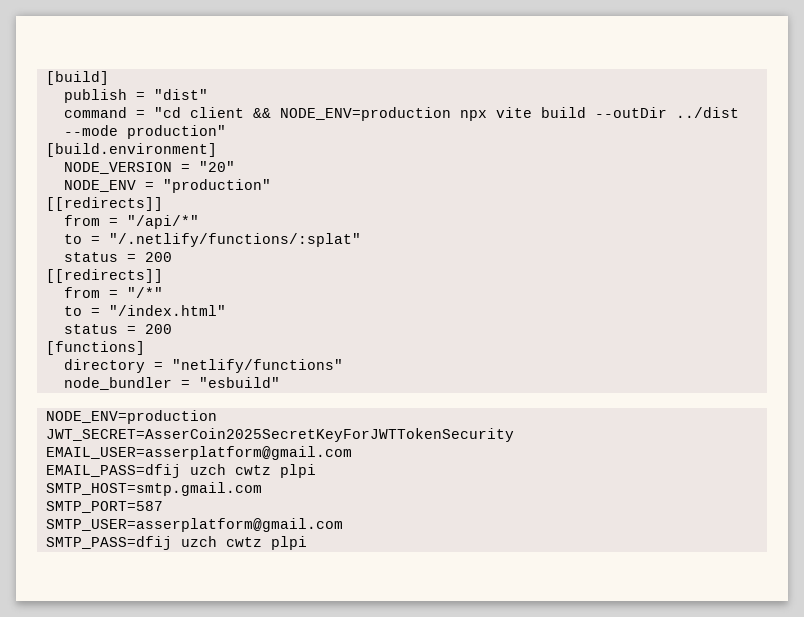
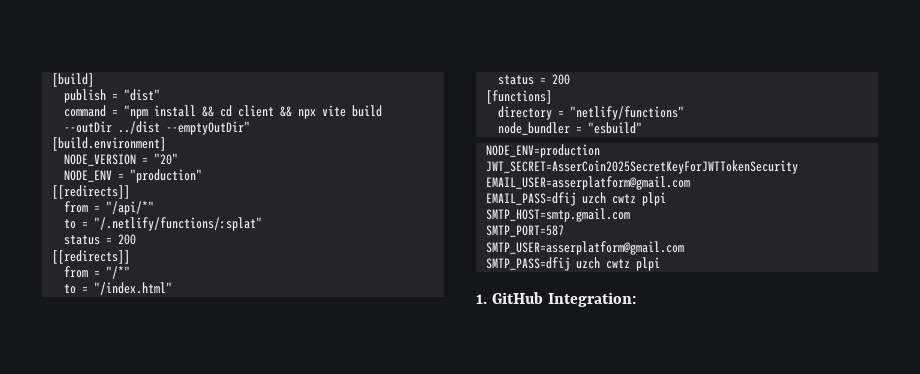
[153,107,181,118] "cd -> [123,105,232,119] "npm install && cd
[279,107,451,121] NODE_ENV=production -> (292, 111) none
[63,125,226,139] --mode production" -> [165,121,250,135] --emptyOutDir"
(307, 543) none -> [476,292,636,307] // 1. GitHub Integration:

